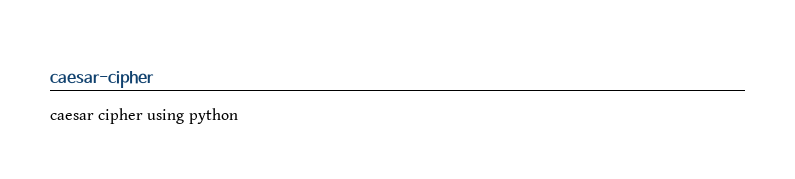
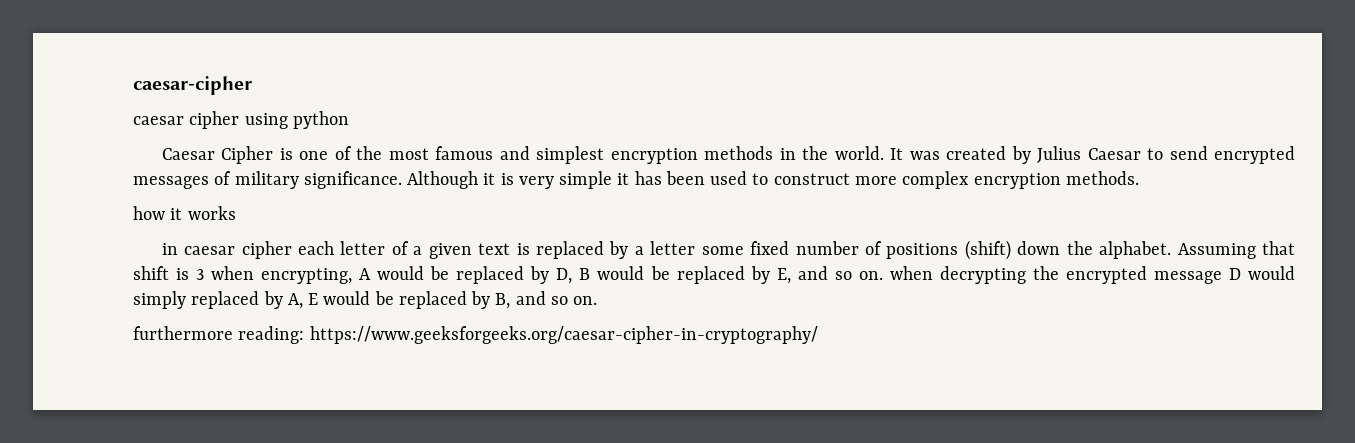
(238, 116) none -> [161,146,1295,164] [133,171,1139,189] [133,206,236,220] [161,240,1295,260] [133,266,1295,284] [133,291,598,309] [133,326,818,344] // Caesar Cipher is one of the most famous and simplest encryption methods in the world. It was created by Julius Caesar to send encrypted messages of military significance. Although it is very simple it has been used to construct more complex encryption methods. // how it works // in caesar cipher each letter of a given text is replaced by a letter some fixed number of positions (shift) down the alphabet. Assuming that shift is 3 when encrypting, A would be replaced by D, B would be replaced by E, and so on. when decrypting the encrypted message D would simply replaced by A, E would be replaced by B, and so on. // furthermore reading: https://www.geeksforgeeks.org/caesar-cipher-in-cryptography/

